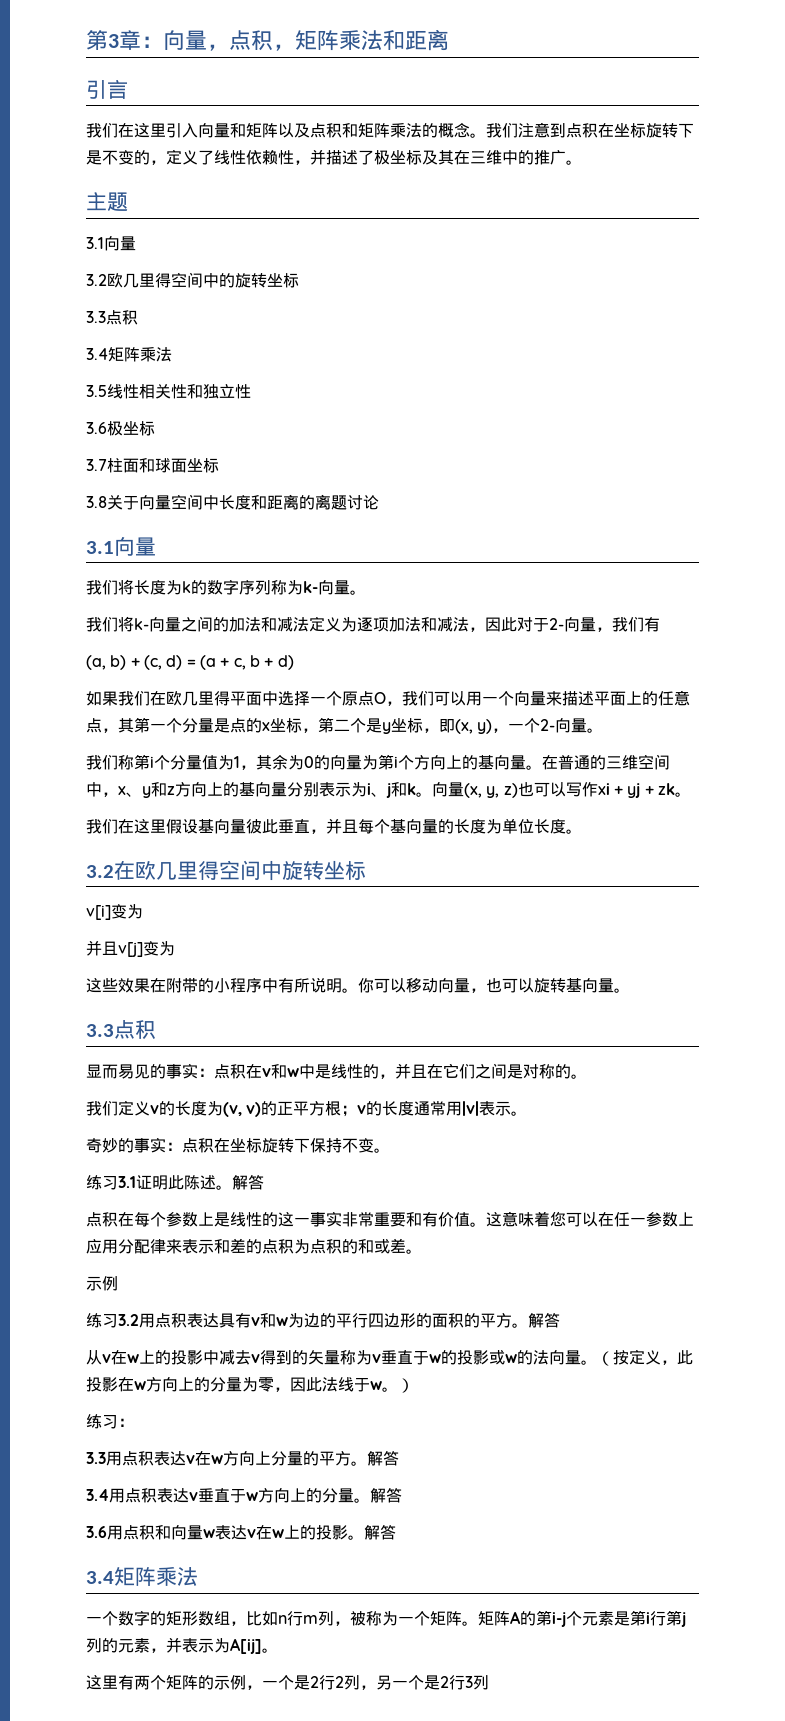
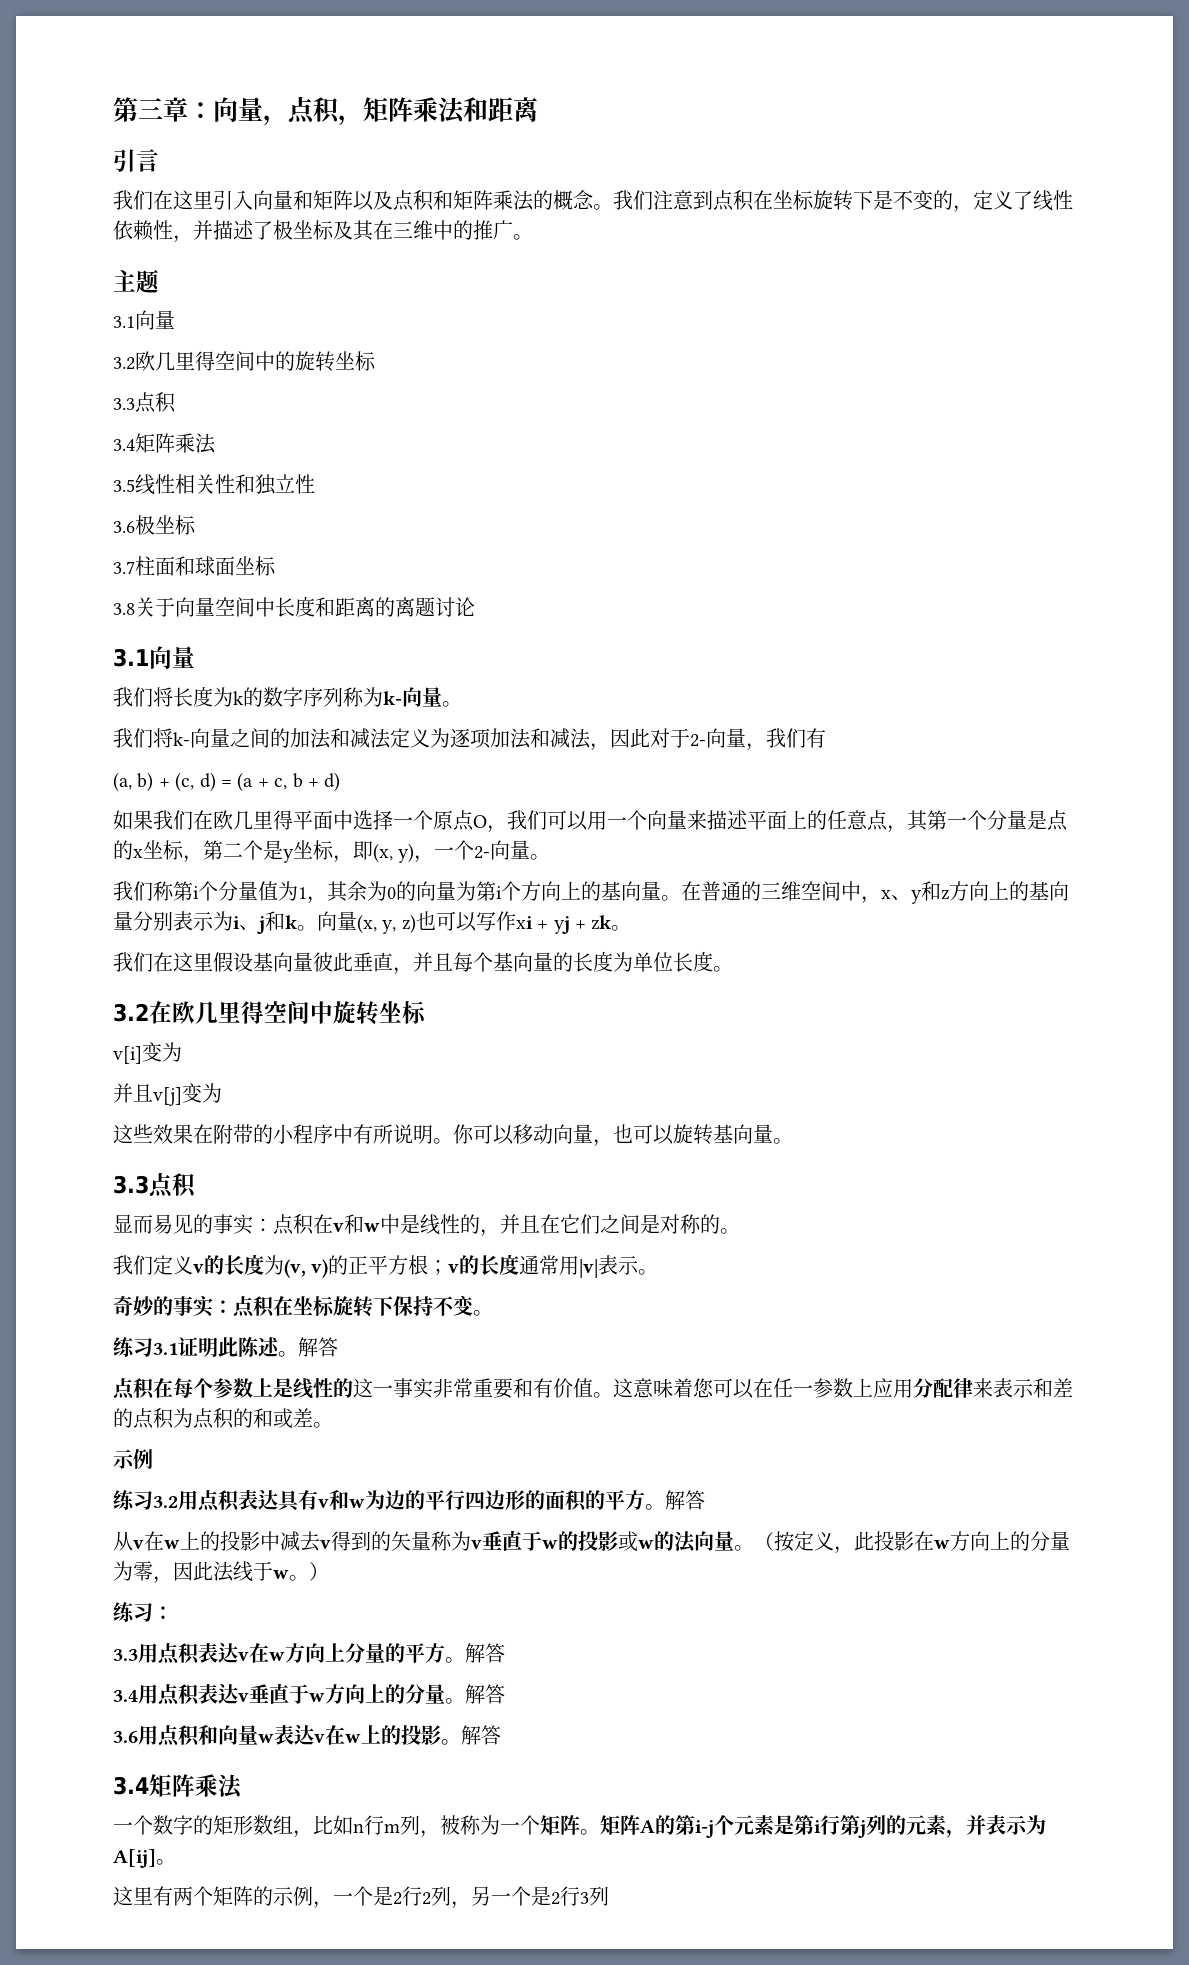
[86,30,119,50] 第3 -> [113,97,163,122] 第三

